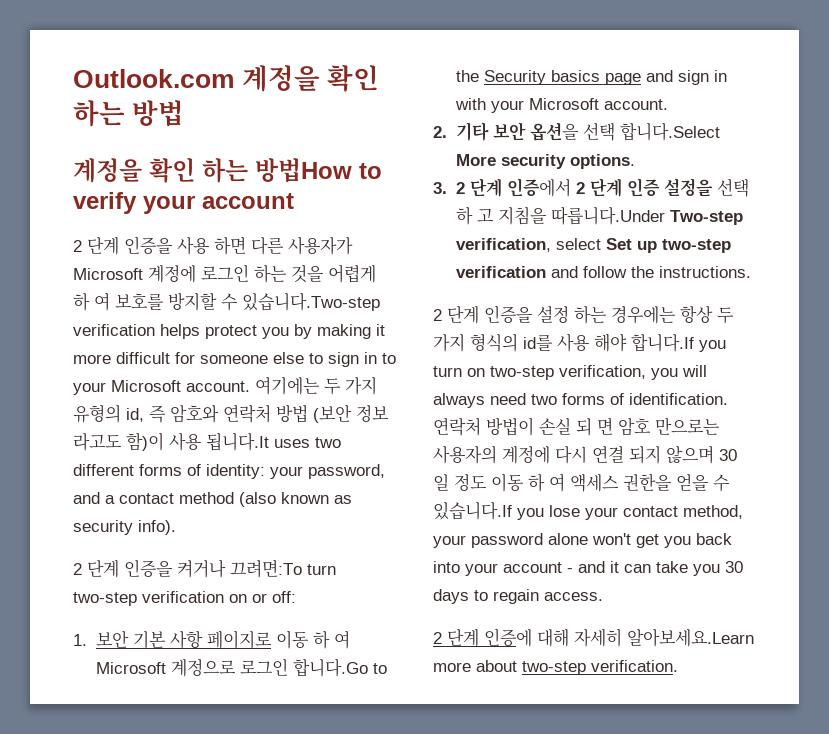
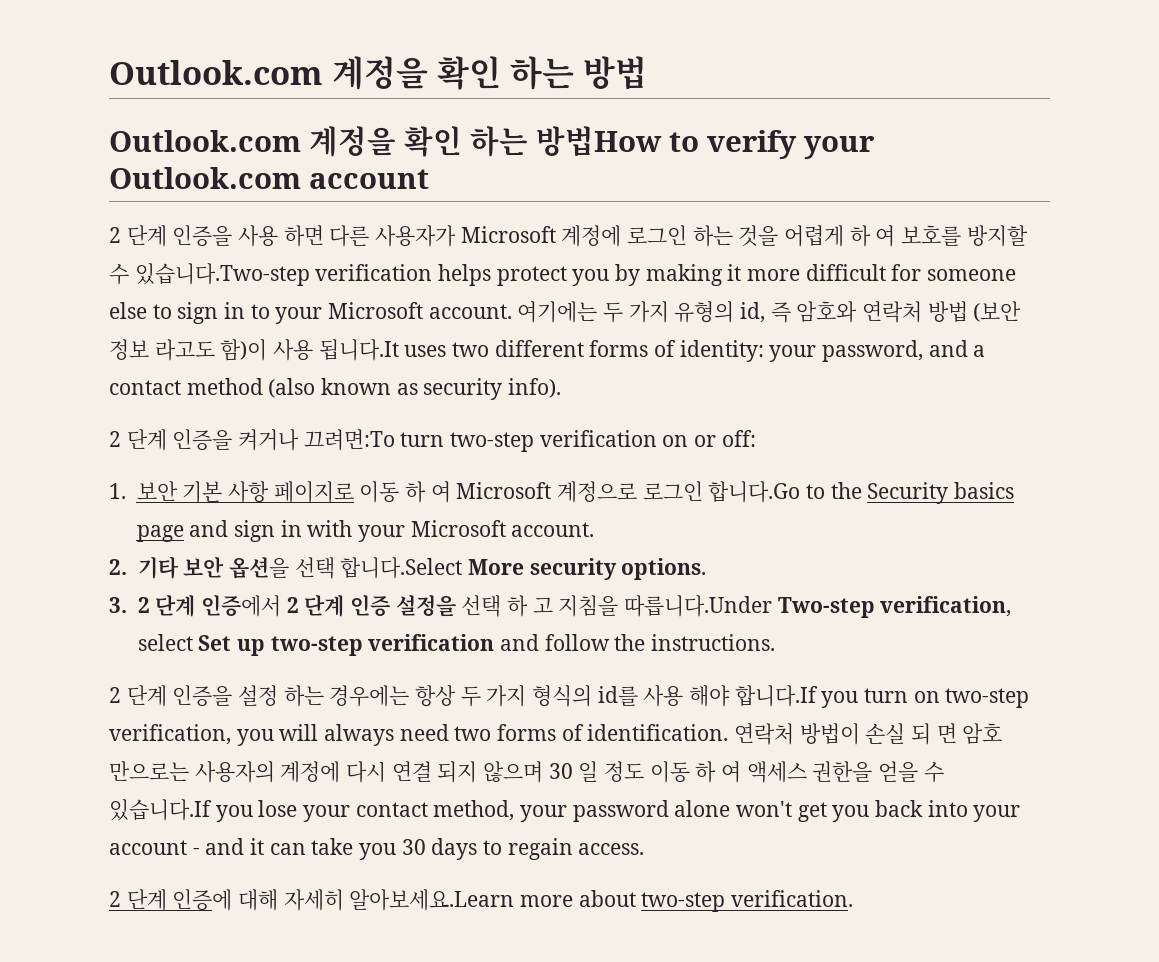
(185, 113) none -> [109,130,301,152] Outlook.com
(195, 205) none -> [109,167,301,189] Outlook.com

